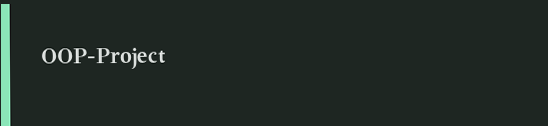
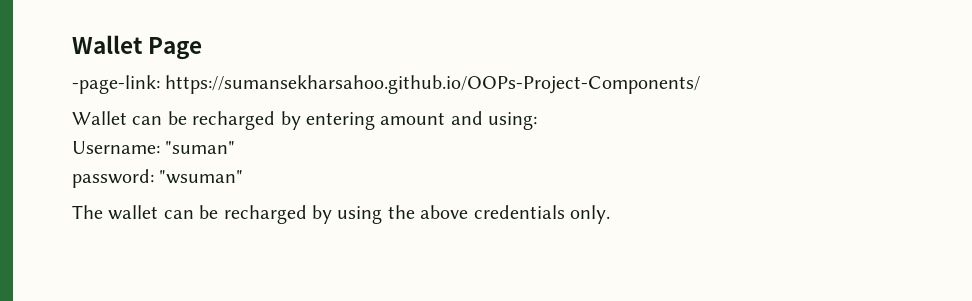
[40,47,167,70] OOP-Project -> [72,35,203,60] [72,75,701,94] [72,111,538,130] [72,141,236,154] [72,169,244,188] [72,205,610,224] Wallet Page // -page-link: https://sumansekharsahoo.github.io/OOPs-Project-Components/ // Wallet can be recharged by entering amount and using: // Username: "suman" // password: "wsuman" // The wallet can be recharged by using the above credentials only.

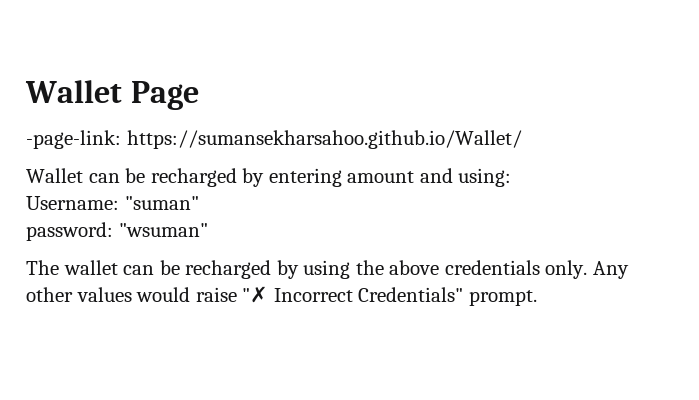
[165,75,701,94] https://sumansekharsahoo.github.io/OOPs-Project-Components/ -> [126,130,522,149] https://sumansekharsahoo.github.io/Wallet/
(610, 214) none -> [592,261,629,279] [26,286,537,306] Any other values would raise "✗ Incorrect Credentials" prompt.

